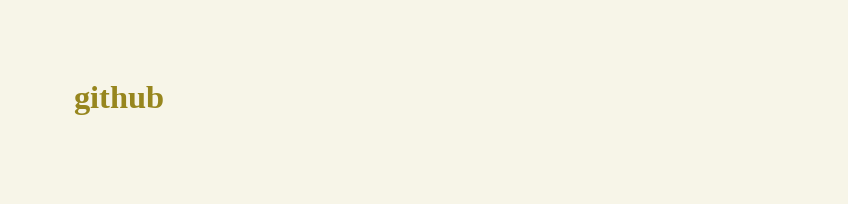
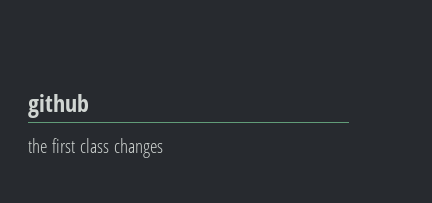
(164, 100) none -> [28,138,163,158] // the first class changes

